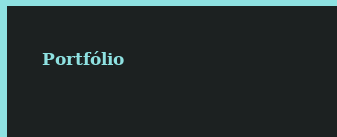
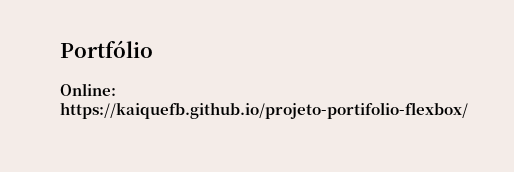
(124, 58) none -> [60,83,116,96] [60,102,468,119] // Online: https://kaiquefb.github.io/projeto-portifolio-flexbox/

